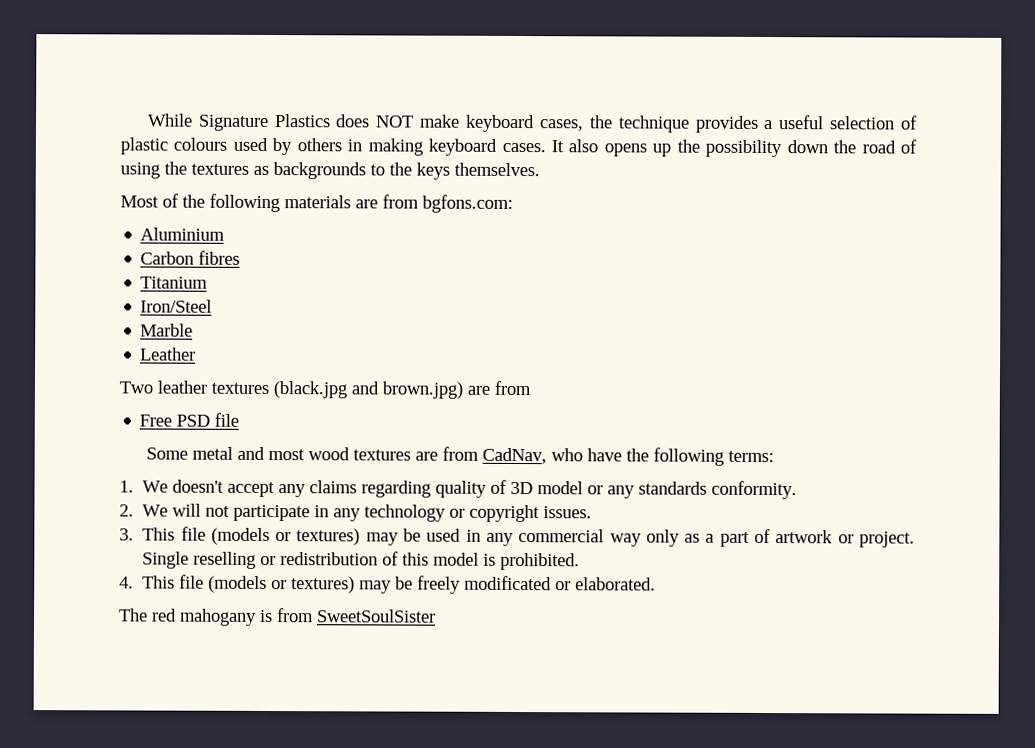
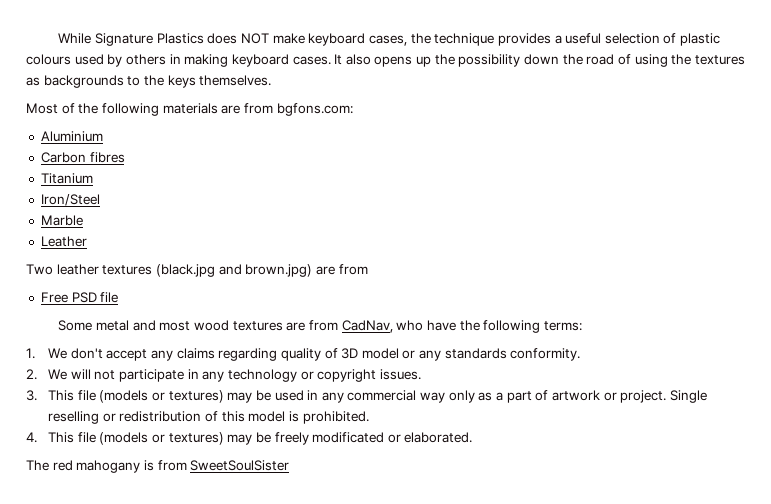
[172,479,225,493] doesn't -> [70,348,103,359] don't

